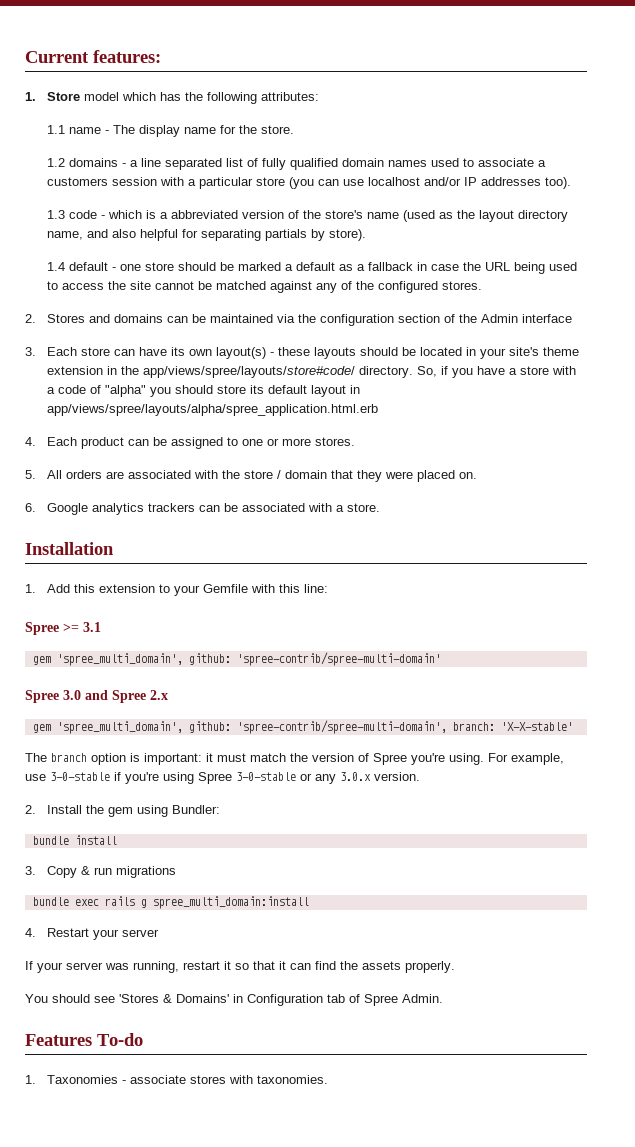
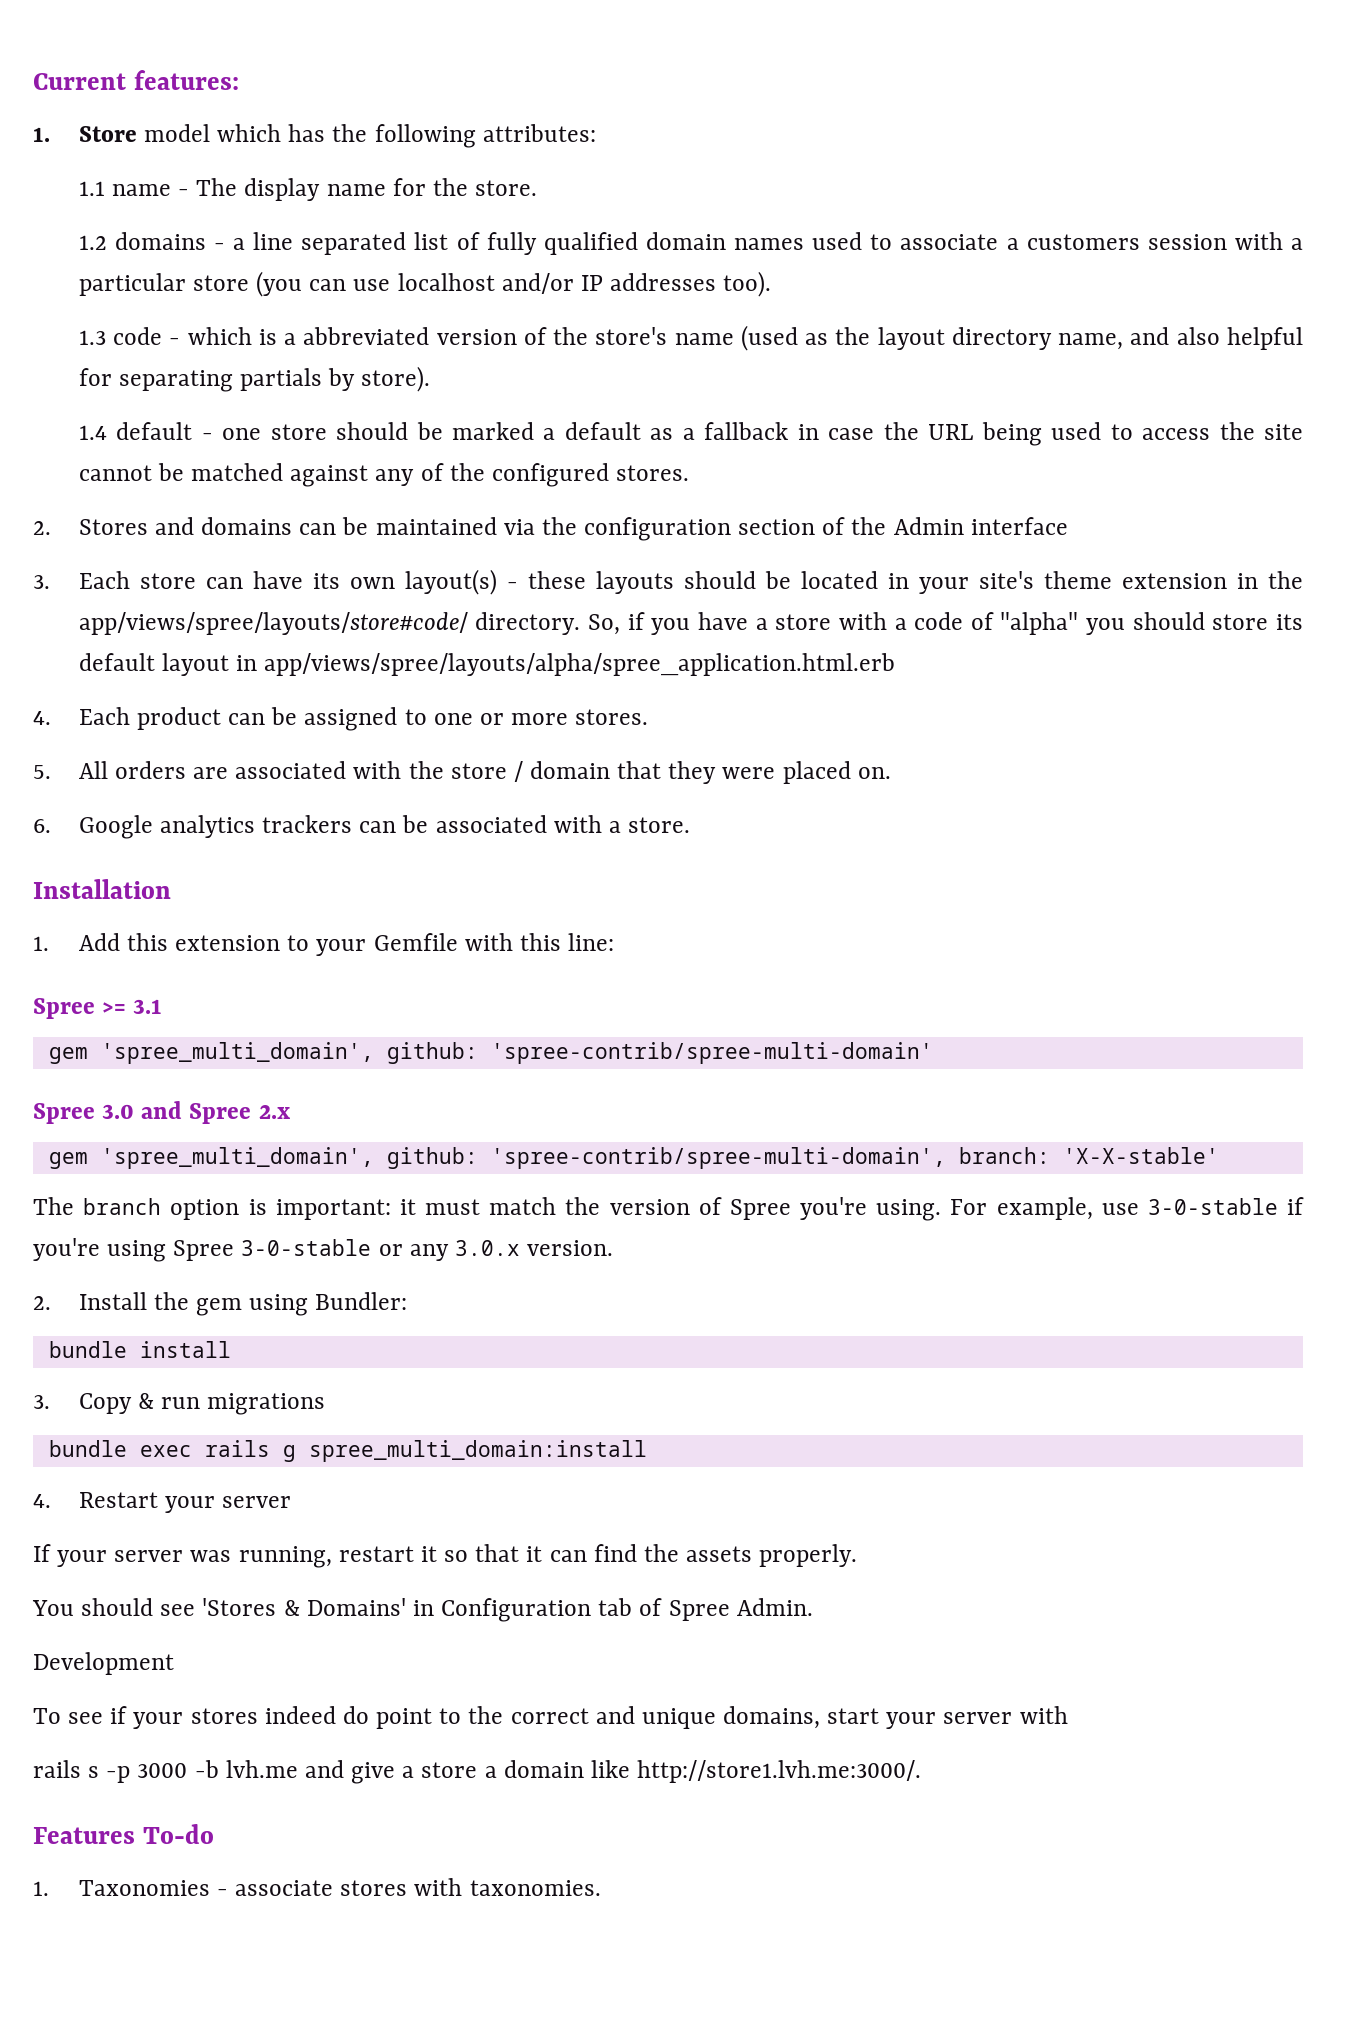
(443, 998) none -> [33,1652,174,1675] [33,1706,1068,1729] [33,1760,922,1784] // Development // To see if your stores indeed do point to the correct and unique domains, start your server with // rails s -p 3000 -b lvh.me and give a store a domain like http://store1.lvh.me:3000/.

